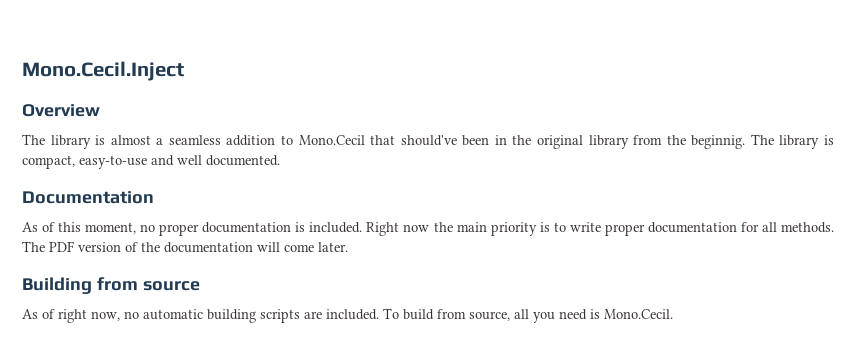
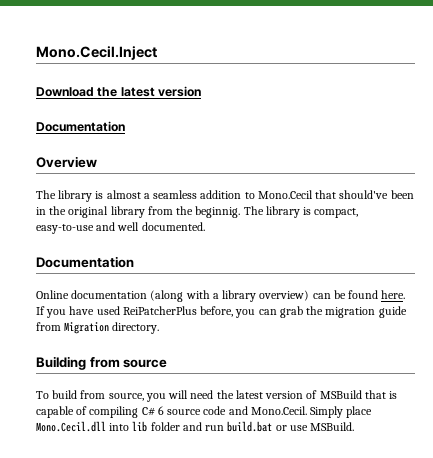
(184, 71) none -> [36,86,202,97] [36,121,125,132] // Download the latest version // Documentation
[22,222,834,236] [22,241,348,253] [22,277,200,294] [22,308,673,323] As of this moment, no proper documentation is included. Right now the main priority is to write proper documentation for all methods. The PDF version of the documentation will come later. // Building from source // As of right now, no automatic building scripts are included. To build from source, all you need is Mono.Cecil. -> [36,290,406,302] [36,306,407,318] [36,322,160,334] [36,356,168,370] [36,390,398,402] [36,406,373,418] [36,421,355,432] Online documentation (along with a library overview) can be found here. If you have used ReiPatcherPlus before, you can grab the migration guide from Migration directory. // Building from source // To build from source, you will need the latest version of MSBuild that is capable of compiling C# 6 source code and Mono.Cecil. Simply place Mono.Cecil.dll into lib folder and run build.bat or use MSBuild.

